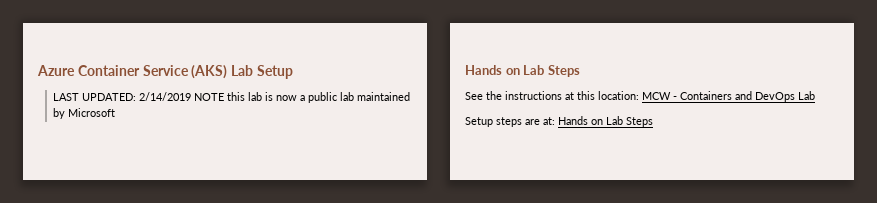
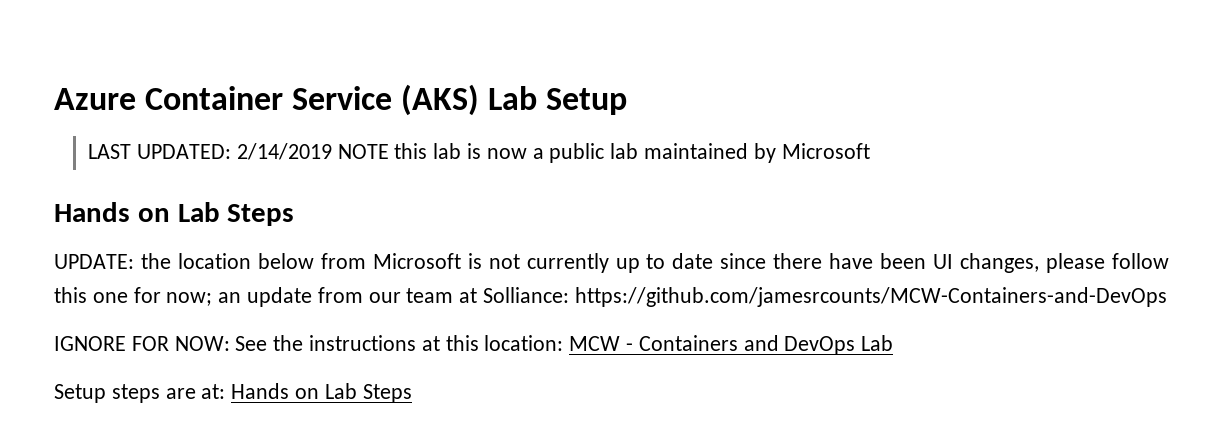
(580, 71) none -> [54,253,1169,273] [54,287,1167,307] [54,336,230,351] UPDATE: the location below from Microsoft is not currently up to date since there have been UI changes, please follow this one for now; an update from our team at Solliance: https://github.com/jamesrcounts/MCW-Containers-and-DevOps // IGNORE FOR NOW:

